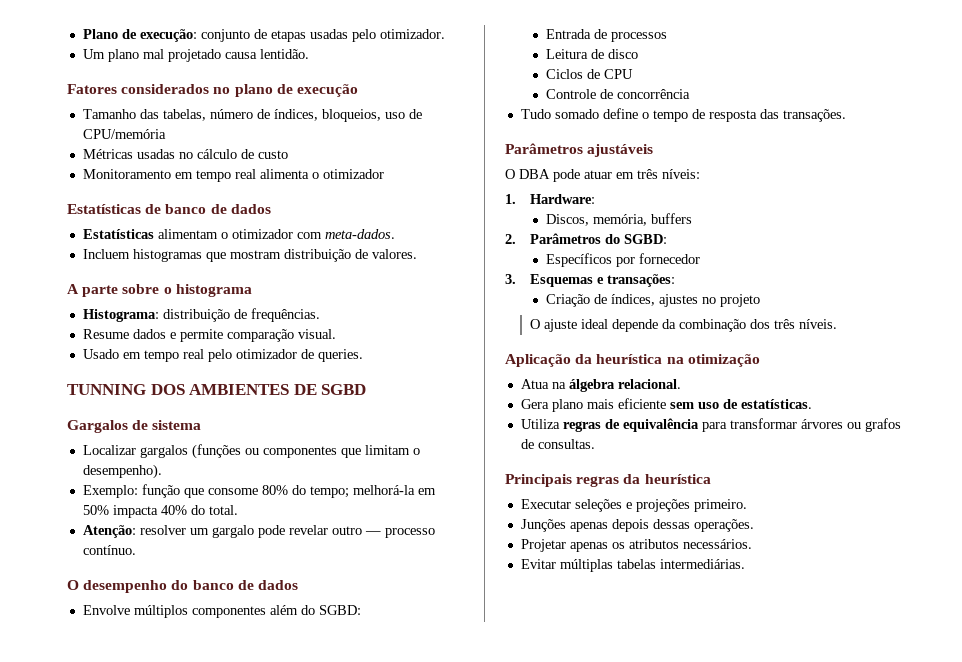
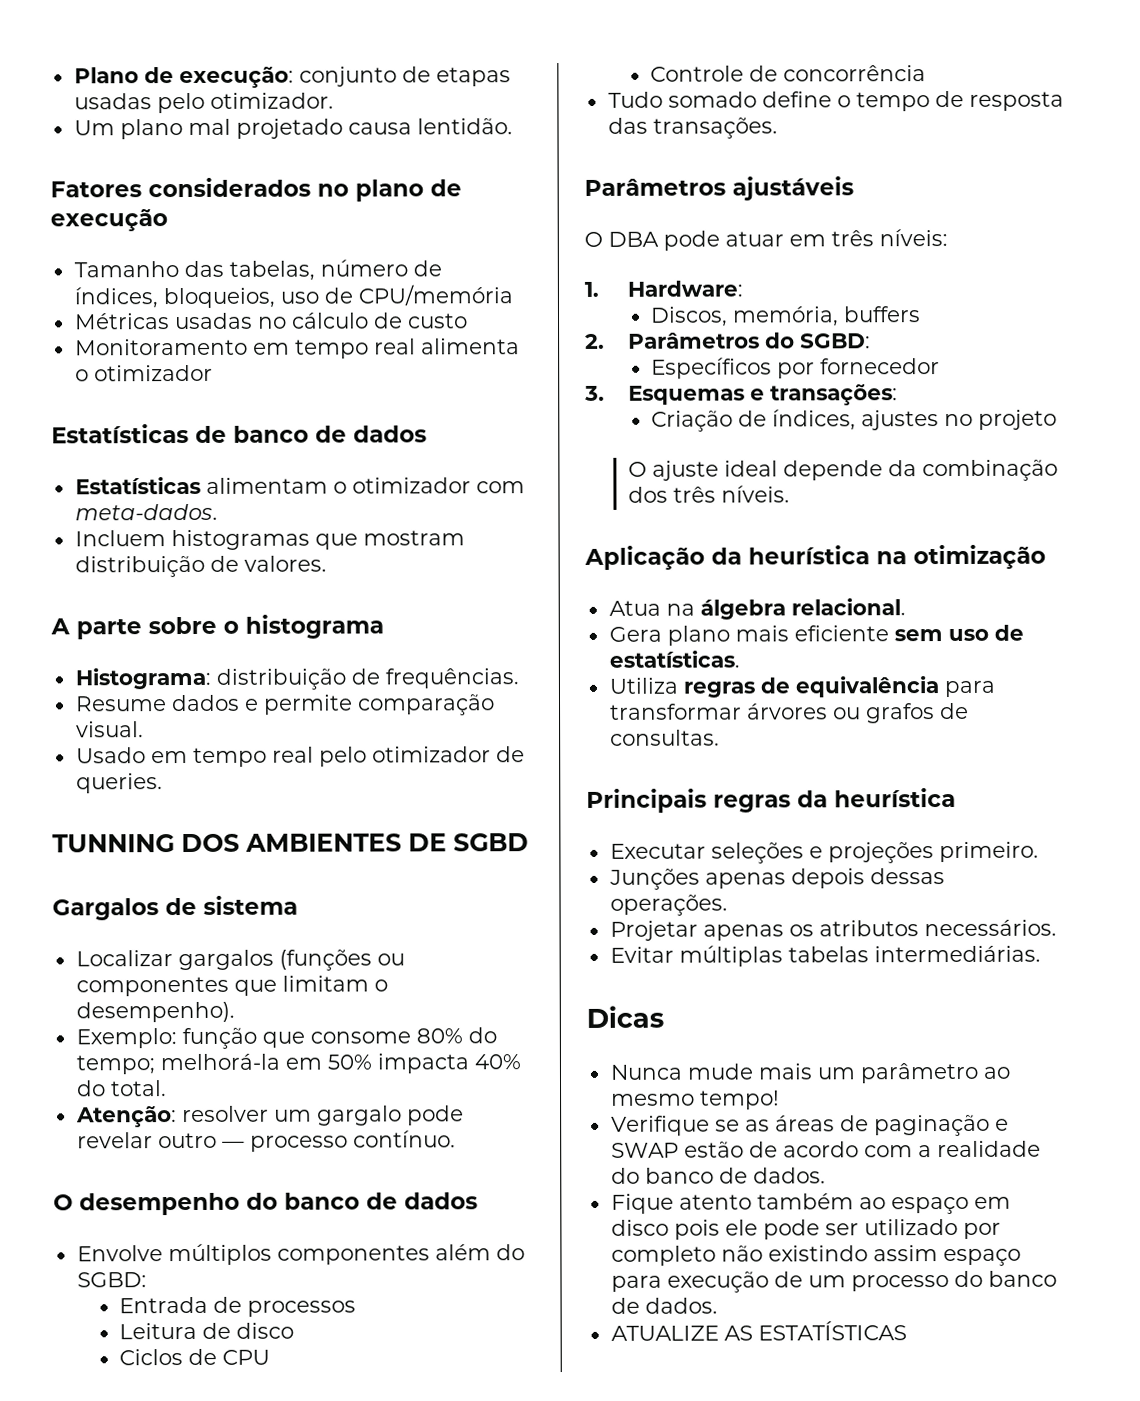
(745, 564) none -> [586,1005,664,1028] [609,1062,1010,1084] [610,1090,780,1110] [610,1114,1009,1137] [610,1140,1041,1158] [610,1167,826,1184] [610,1193,1011,1215] [610,1218,1001,1240] [610,1245,1021,1267] [610,1270,1057,1293] [610,1297,718,1314] [610,1321,907,1341] // Dicas // Nunca mude mais um parâmetro ao mesmo tempo! // Verifique se as áreas de paginação e SWAP estão de acordo com a realidade do banco de dados. // Fique atento também ao espaço em disco pois ele pode ser utilizado por completo não existindo assim espaço para execução de um processo do banco de dados. // ATUALIZE AS ESTATÍSTICAS

